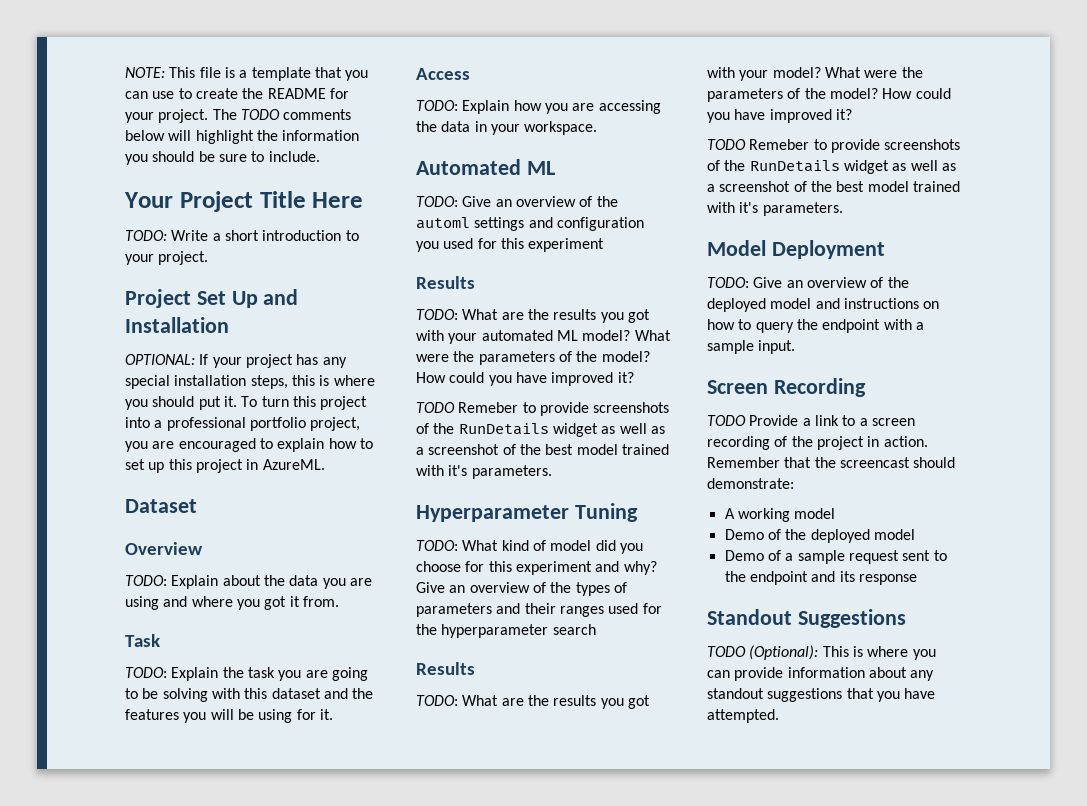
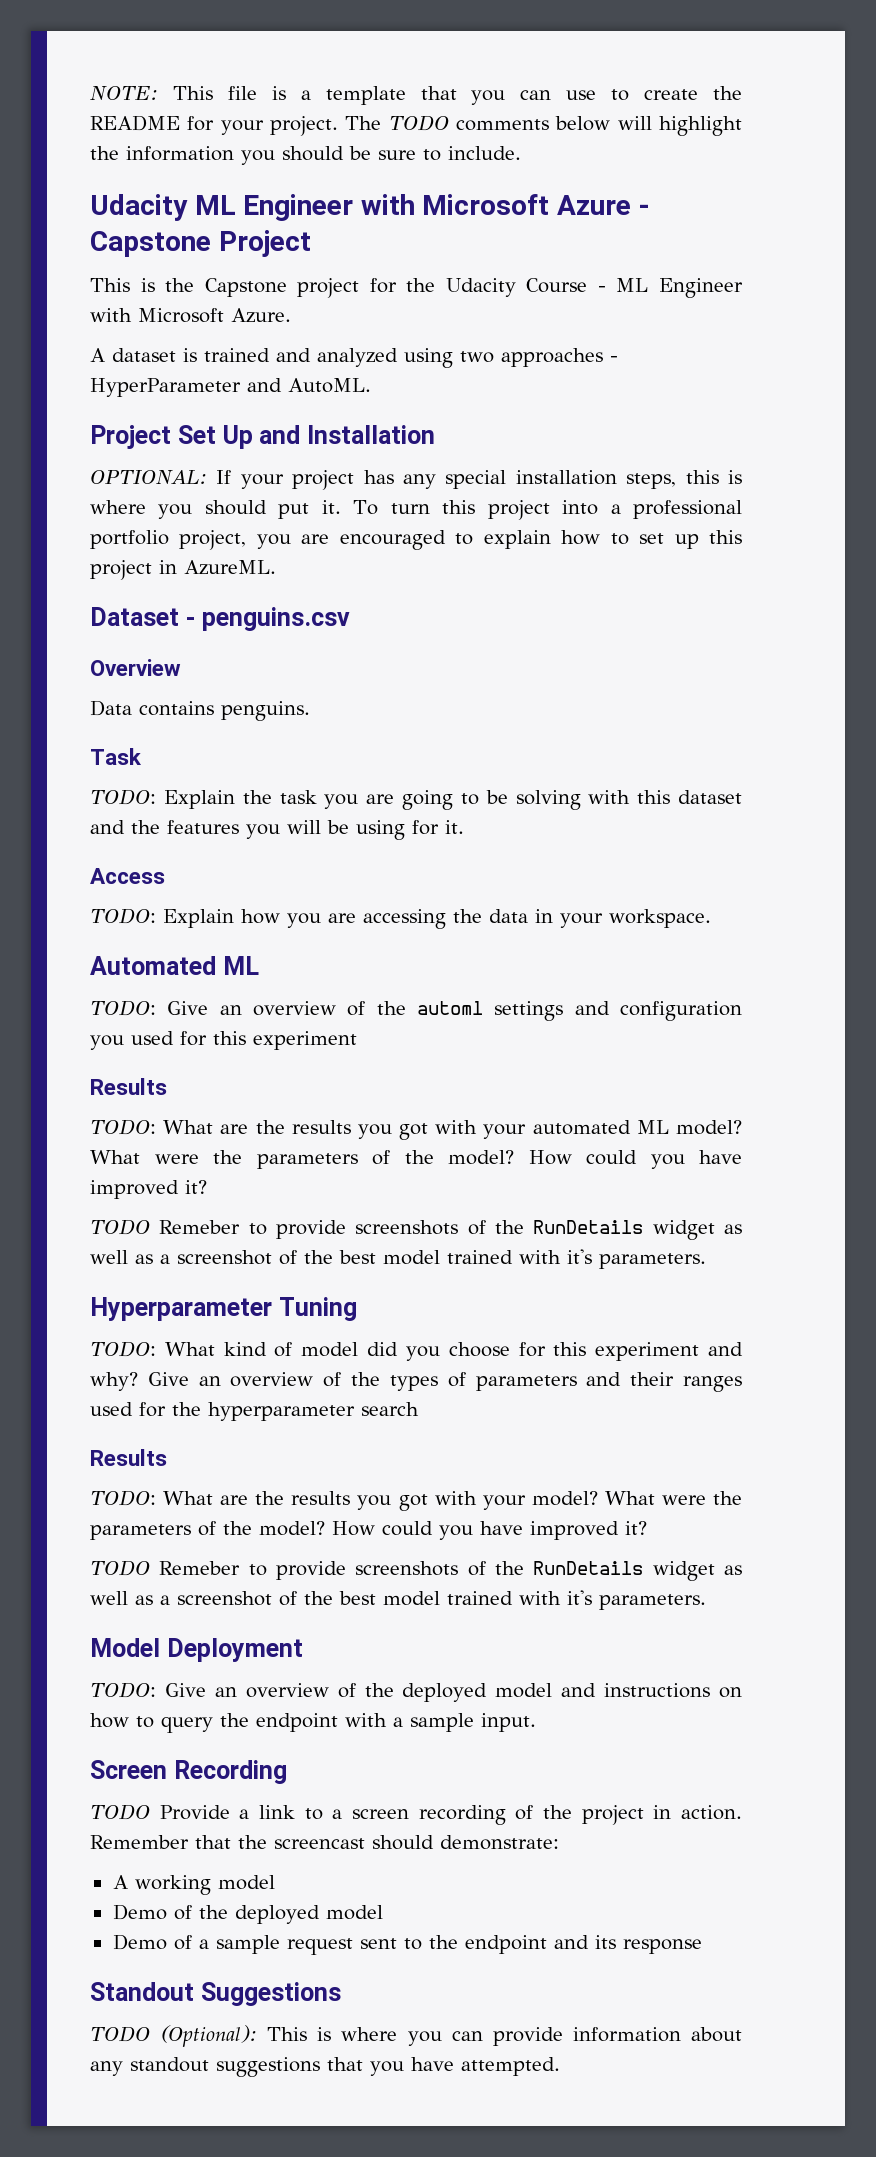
[124,191,364,212] [125,230,359,241] [125,251,209,265] Your Project Title Here // TODO: Write a short introduction to your project. -> [90,194,651,221] [90,230,311,257] [90,278,743,298] [90,308,291,323] [90,348,618,368] [90,378,371,397] Udacity ML Engineer with Microsoft Azure - Capstone Project // This is the Capstone project for the Udacity Course - ML Engineer with Microsoft Azure. // A dataset is trained and analyzed using two approaches - HyperParameter and AutoML.
(197, 506) none -> [185,607,350,631] - penguins.csv
[125,575,372,589] [125,596,339,610] TODO: Explain about the data you are using and where you got it from. -> [90,700,310,721] Data contains penguins.

